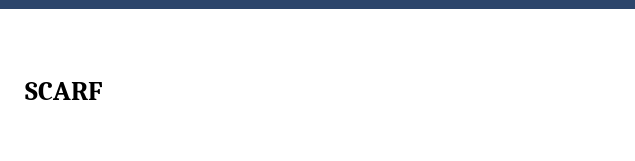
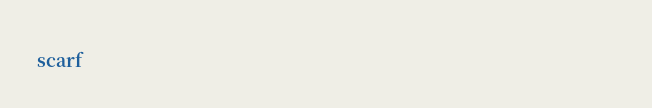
[25,82,103,100] SCARF -> [37,51,84,67] scarf

